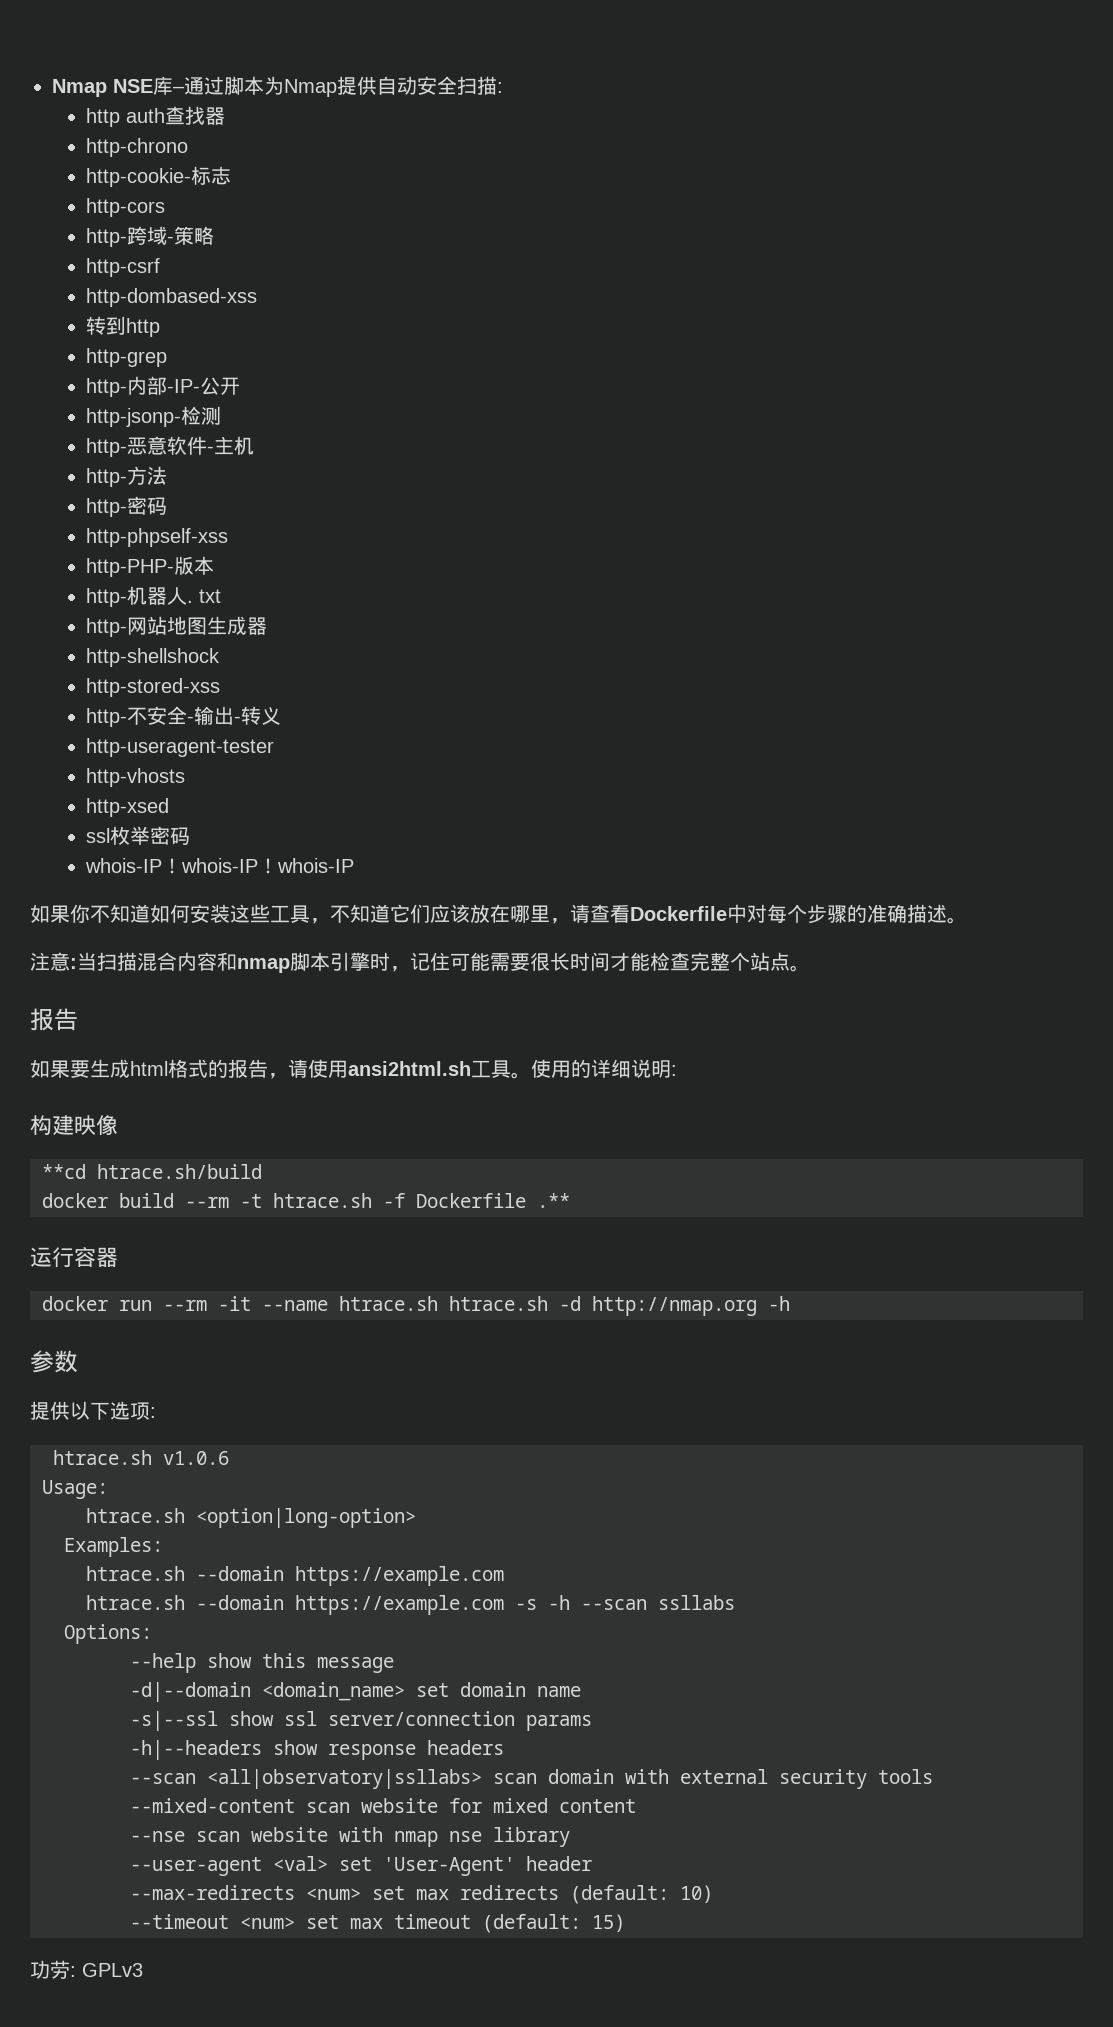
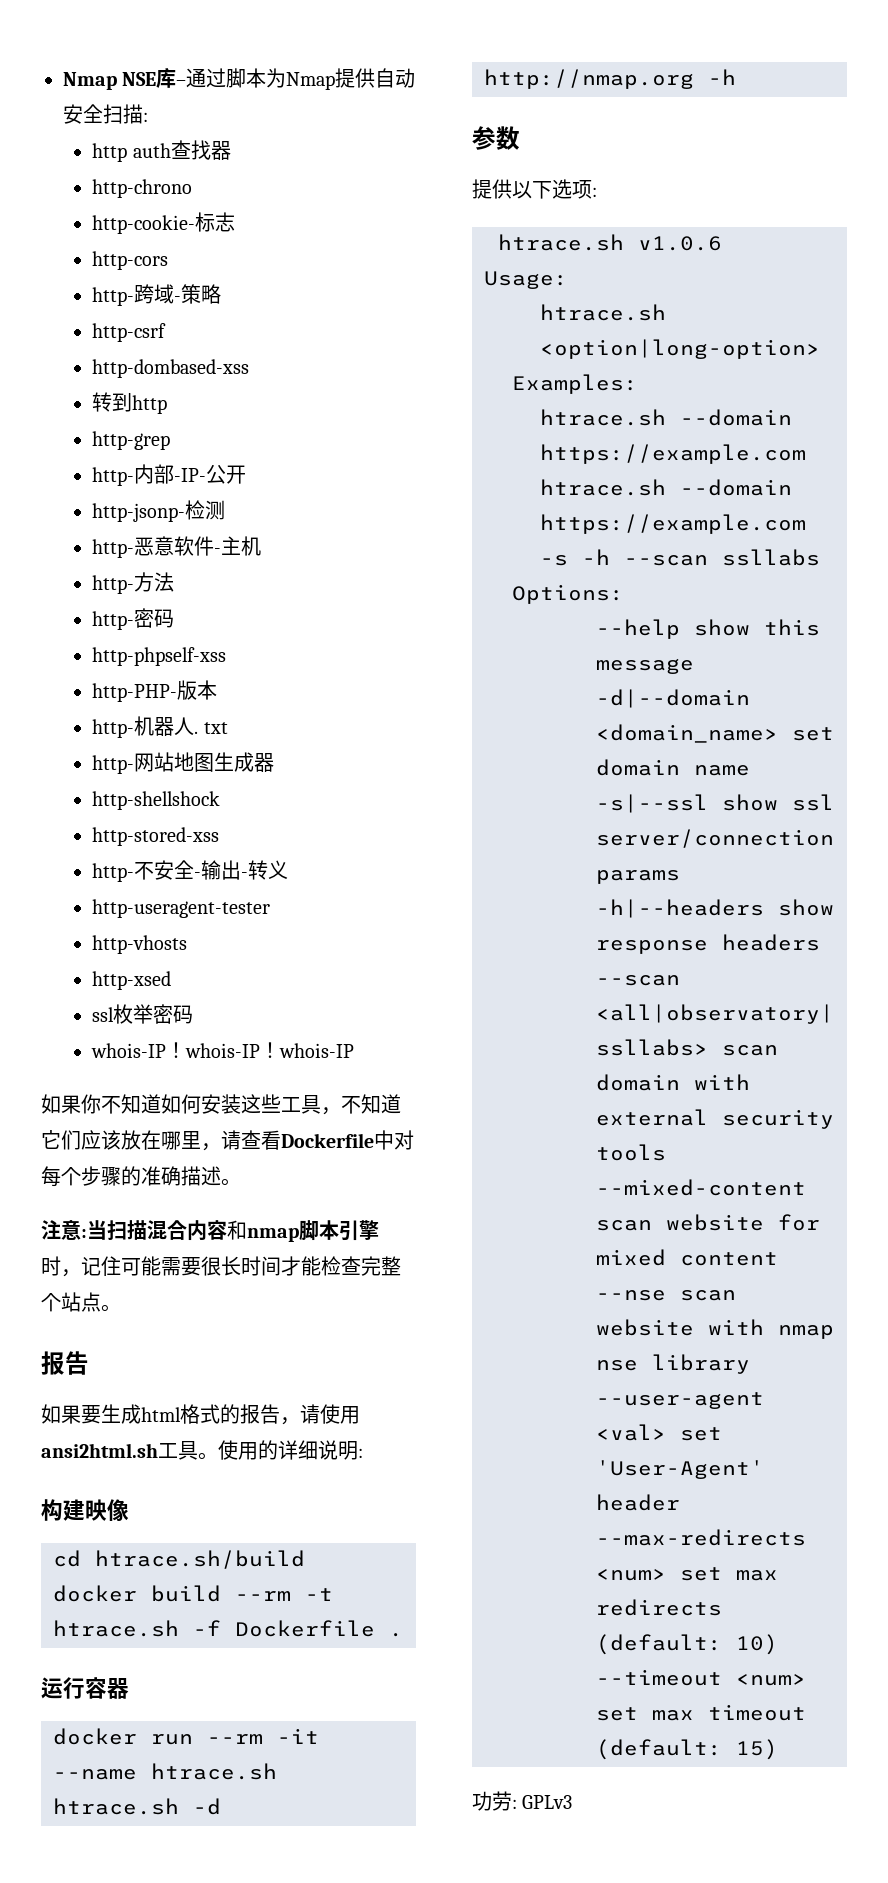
[42,1164,86,1179] **cd -> [53,1550,81,1567] cd
[537,1193,570,1208] .** -> [389,1633,403,1637] .

